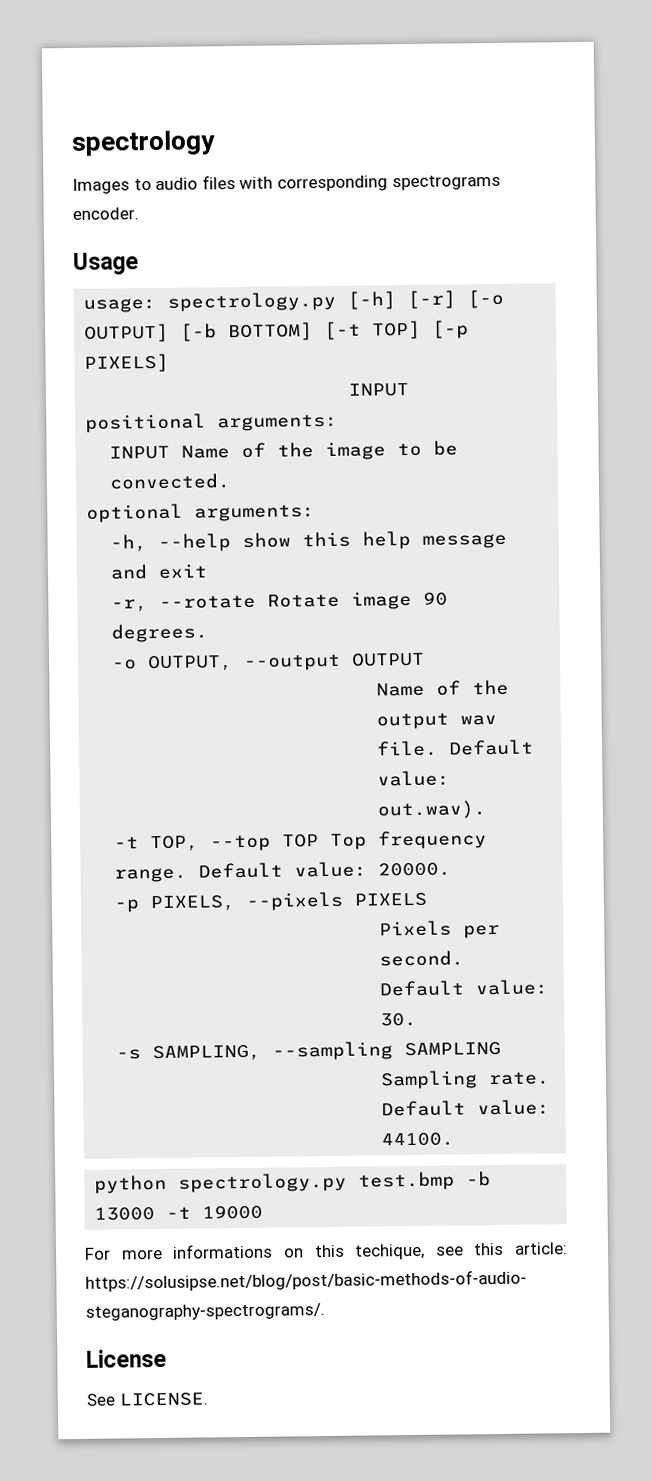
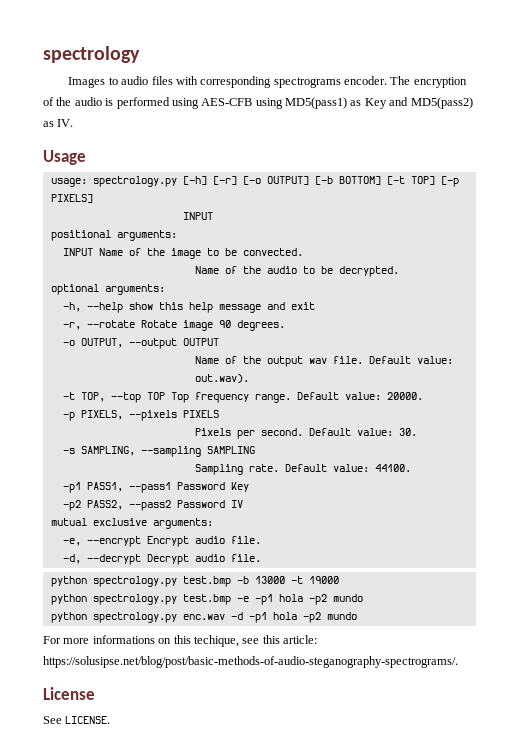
(139, 213) none -> [390,76,467,88] [43,97,473,109] [43,119,74,127] The encryption of the audio is performed using AES-CFB using MD5(pass1) as Key and MD5(pass2) as IV.
(231, 481) none -> [194,266,399,277] // Name of the audio to be decrypted.
(455, 1139) none -> [62,482,249,493] [62,500,243,511] [50,518,213,529] [62,536,261,547] [62,554,261,565] // -p1 PASS1, --pass1 Password Key // -p2 PASS2, --pass2 Password IV // mutual exclusive arguments: // -e, --encrypt Encrypt audio file. // -d, --decrypt Decrypt audio file.
(264, 1212) none -> [50,594,363,605] [50,612,357,623] // python spectrology.py test.bmp -e -p1 hola -p2 mundo // python spectrology.py enc.wav -d -p1 hola -p2 mundo

